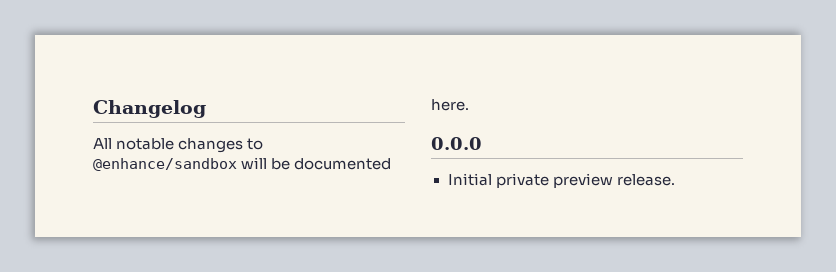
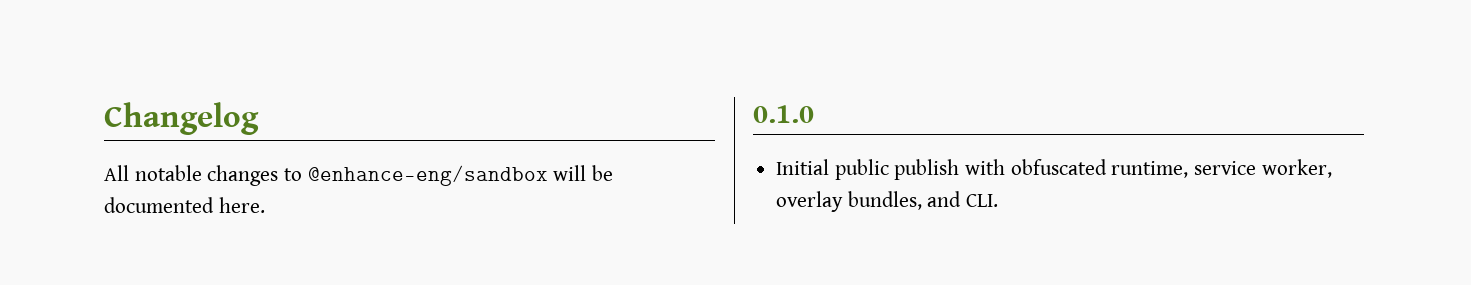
[93,158,237,171] @enhance/sandbox -> [307,165,548,186] @enhance-eng/sandbox
[431,137,482,150] 0.0.0 -> [753,105,814,123] 0.1.0
[495,173,675,188] private preview release. -> [834,159,1332,180] [776,191,999,212] public publish with obfuscated runtime, service worker, overlay bundles, and CLI.

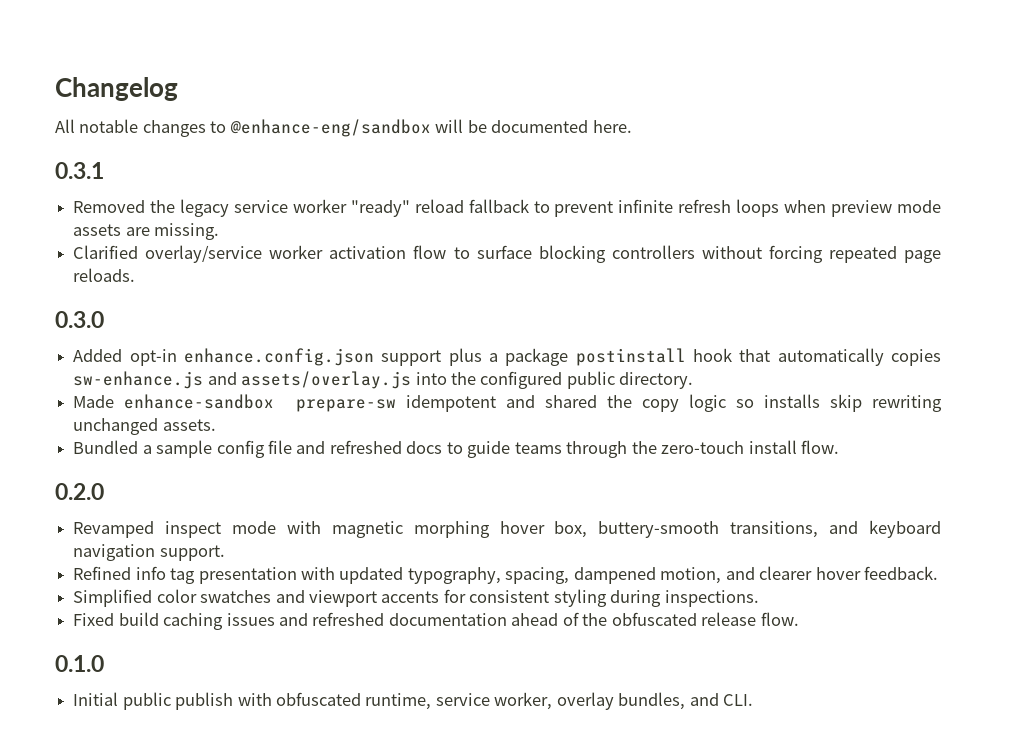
(265, 205) none -> [55,162,104,179] [73,199,941,217] [73,223,220,240] [73,245,941,263] [73,268,136,282] [55,311,104,328] [73,348,942,366] [73,371,694,389] [73,394,942,412] [73,418,216,435] [73,440,839,458] [55,483,104,500] [73,520,941,538] [73,544,225,561] [73,566,939,584] [73,589,759,607] [73,612,799,630] // 0.3.1 // Removed the legacy service worker "ready" reload fallback to prevent infinite refresh loops when preview mode assets are missing. // Clarified overlay/service worker activation flow to surface blocking controllers without forcing repeated page reloads. // 0.3.0 // Added opt-in enhance.config.json support plus a package postinstall hook that automatically copies sw-enhance.js and assets/overlay.js into the configured public directory. // Made enhance-sandbox prepare-sw idempotent and shared the copy logic so installs skip rewriting unchanged assets. // Bundled a sample config file and refreshed docs to guide teams through the zero-touch install flow. // 0.2.0 // Revamped inspect mode with magnetic morphing hover box, buttery-smooth transitions, and keyboard navigation support. // Refined info tag presentation with updated typography, spacing, dampened motion, and clearer hover feedback. // Simplified color swatches and viewport accents for consistent styling during inspections. // Fixed build caching issues and refreshed documentation ahead of the obfuscated release flow.

